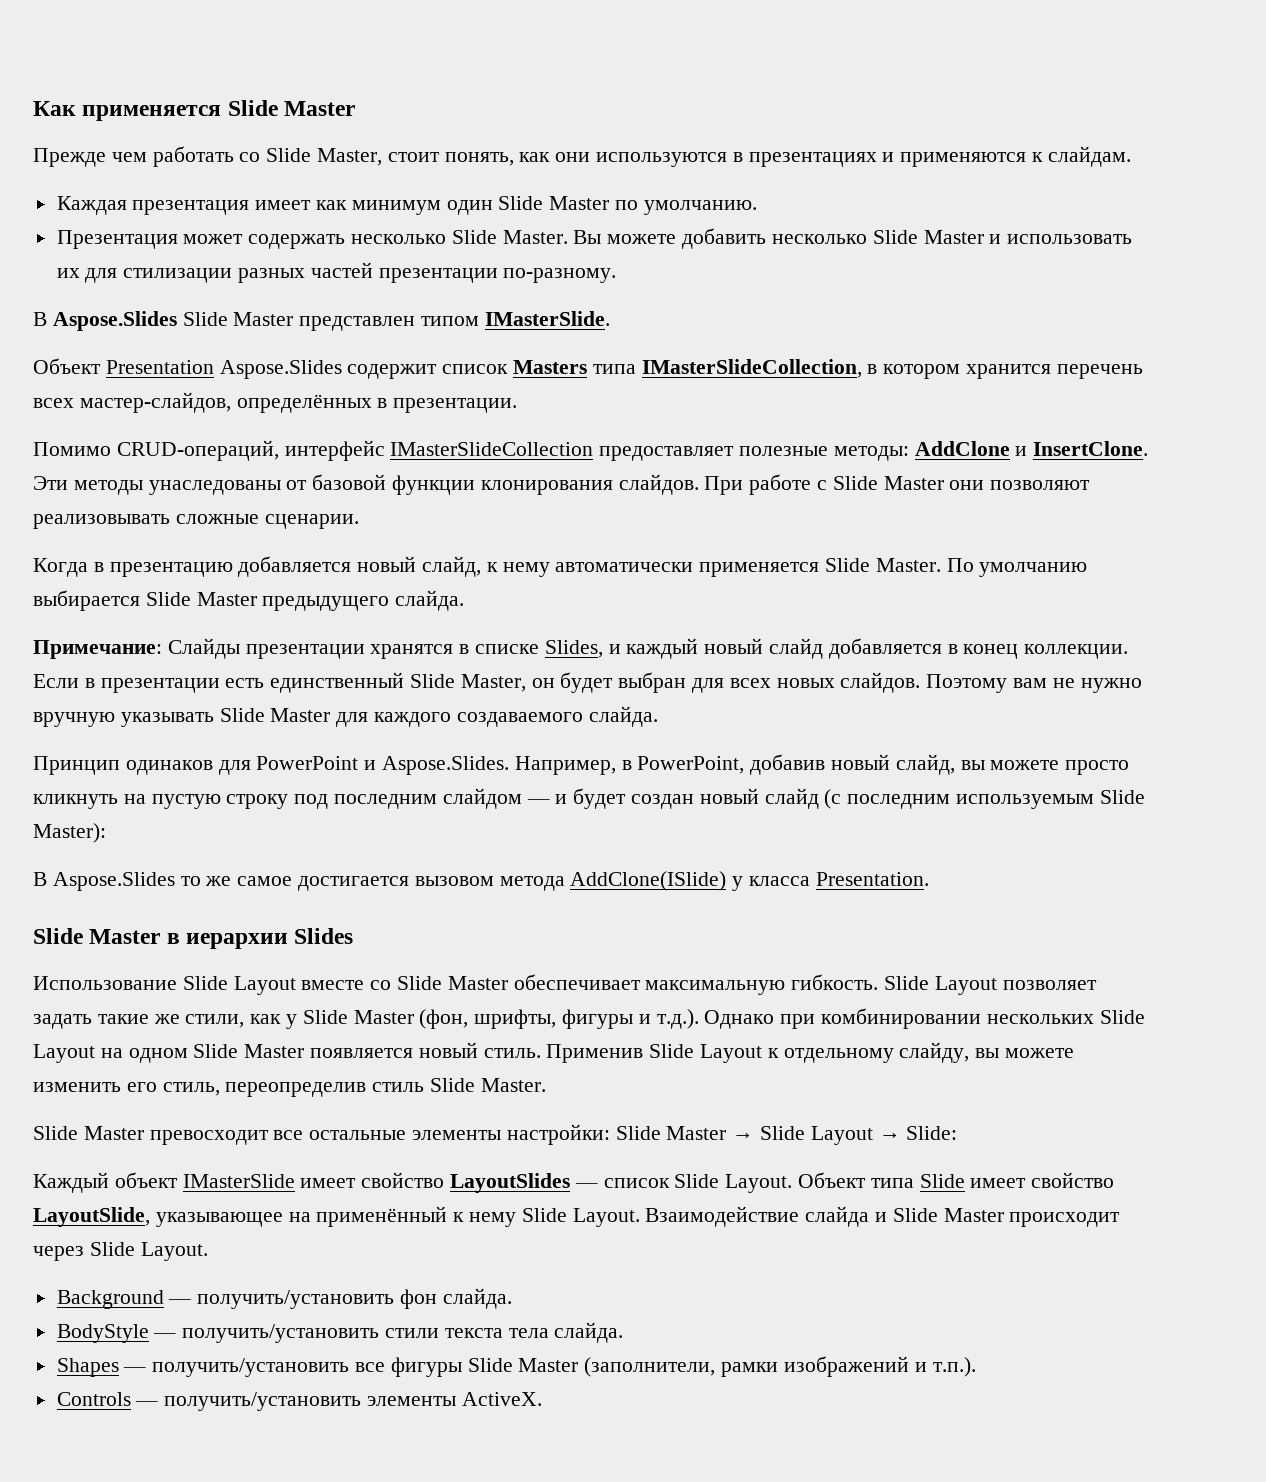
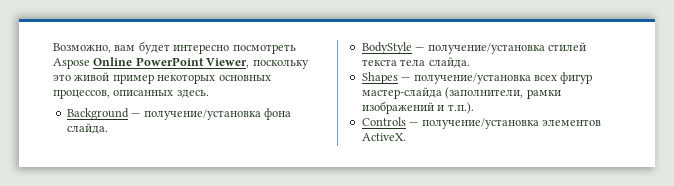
[33,100,356,121] [33,146,1131,167] [56,196,757,215] [56,228,1133,249] [56,262,617,283] [33,311,610,331] [33,358,1143,379] [33,392,518,413] [33,440,1149,461] [33,474,1091,495] [33,514,359,529] [33,556,1088,577] [33,590,465,611] [33,638,1129,659] [33,672,1142,693] [33,706,658,727] [33,754,1130,775] [33,788,1145,809] [33,823,106,843] [33,871,929,891] [33,928,354,949] [33,974,1097,995] [33,1008,1145,1029] [33,1042,1075,1063] [33,1078,546,1097] [33,1124,958,1145] [33,1172,1115,1193] [33,1206,1121,1227] [33,1242,208,1261] Как применяется Slide Master // Прежде чем работать со Slide Master, стоит понять, как они используются в презентациях и применяются к слайдам. // Каждая презентация имеет как минимум один Slide Master по умолчанию. // Презентация может содержать несколько Slide Master. Вы можете добавить несколько Slide Master и использовать их для стилизации разных частей презентации по‑разному. // В Aspose.Slides Slide Master представлен типом IMasterSlide. // Объект Presentation Aspose.Slides содержит список Masters типа IMasterSlideCollection, в котором хранится перечень всех мастер‑слайдов, определённых в презентации. // Помимо CRUD‑операций, интерфейс IMasterSlideCollection предоставляет полезные методы: AddClone и InsertClone. Эти методы унаследованы от базовой функции клонирования слайдов. При работе с Slide Master они позволяют реализовывать сложные сценарии. // Когда в презентацию добавляется новый слайд, к нему автоматически применяется Slide Master. По умолчанию выбирается Slide Master предыдущего слайда. // Примечание: Слайды презентации хранятся в списке Slides, и каждый новый слайд добавляется в конец коллекции. Если в презентации есть единственный Slide Master, он будет выбран для всех новых слайдов. Поэтому вам не нужно вручную указывать Slide Master для каждого создаваемого слайда. // Принцип одинаков для PowerPoint и Aspose.Slides. Например, в PowerPoint, добавив новый слайд, вы можете просто кликнуть на пустую строку под последним слайдом — и будет создан новый слайд (с последним используемым Slide Master): // В Aspose.Slides то же самое достигается вызовом метода AddClone(ISlide) у класса Presentation. // Slide Master в иерархии Slides // Использование Slide Layout вместе со Slide Master обеспечивает максимальную гибкость. Slide Layout позволяет задать такие же стили, как у Slide Master (фон, шрифты, фигуры и т.д.). Однако при комбинировании нескольких Slide Layout на одном Slide Master появляется новый стиль. Применив Slide Layout к отдельному слайду, вы можете изменить его стиль, переопределив стиль Slide Master. // Slide Master превосходит все остальные элементы настройки: Slide Master → Slide Layout → Slide: // Каждый объект IMasterSlide имеет свойство LayoutSlides — список Slide Layout. Объект типа Slide имеет свойство LayoutSlide, указывающее на применённый к нему Slide Layout. Взаимодействие слайда и Slide Master происходит через Slide Layout. -> [53,41,296,54] [53,57,309,69] [53,72,271,84] [53,89,209,99] Возможно, вам будет интересно посмотреть Aspose Online PowerPoint Viewer, поскольку это живой пример некоторых основных процессов, описанных здесь.
[197,1289,438,1309] получить/установить фон -> [143,108,291,120] получение/установка фона
[182,1324,440,1343] получить/установить стили -> [427,42,586,54] получение/установка стилей
[152,1357,579,1377] получить/установить все фигуры Slide Master -> [413,72,593,84] [361,87,442,99] получение/установка всех фигур мастер‑слайда
[164,1392,457,1411] получить/установить элементы -> [421,118,601,129] получение/установка элементов

